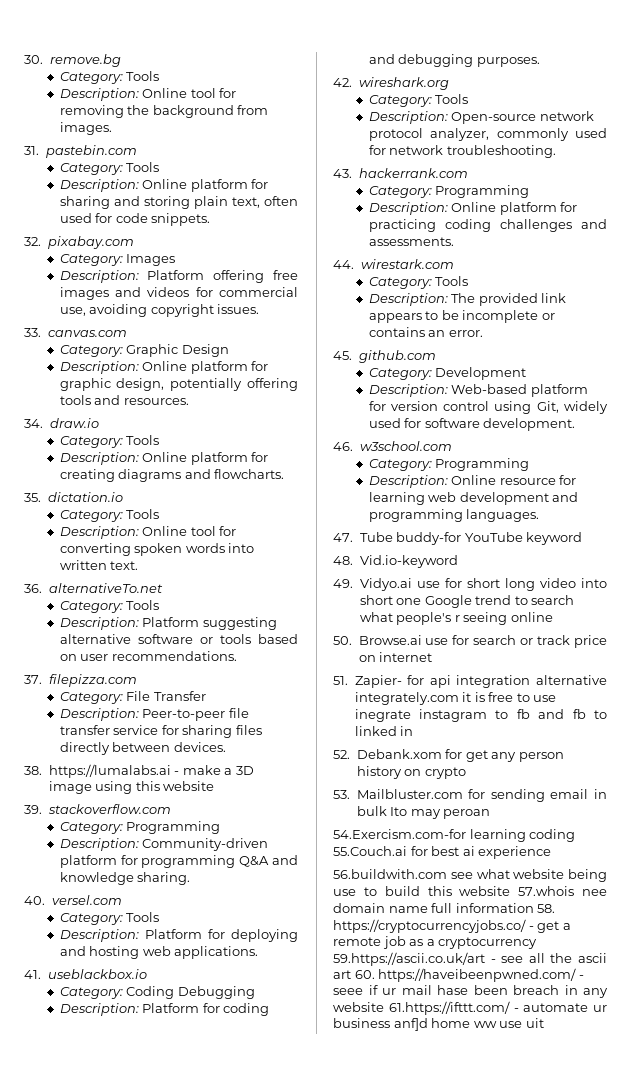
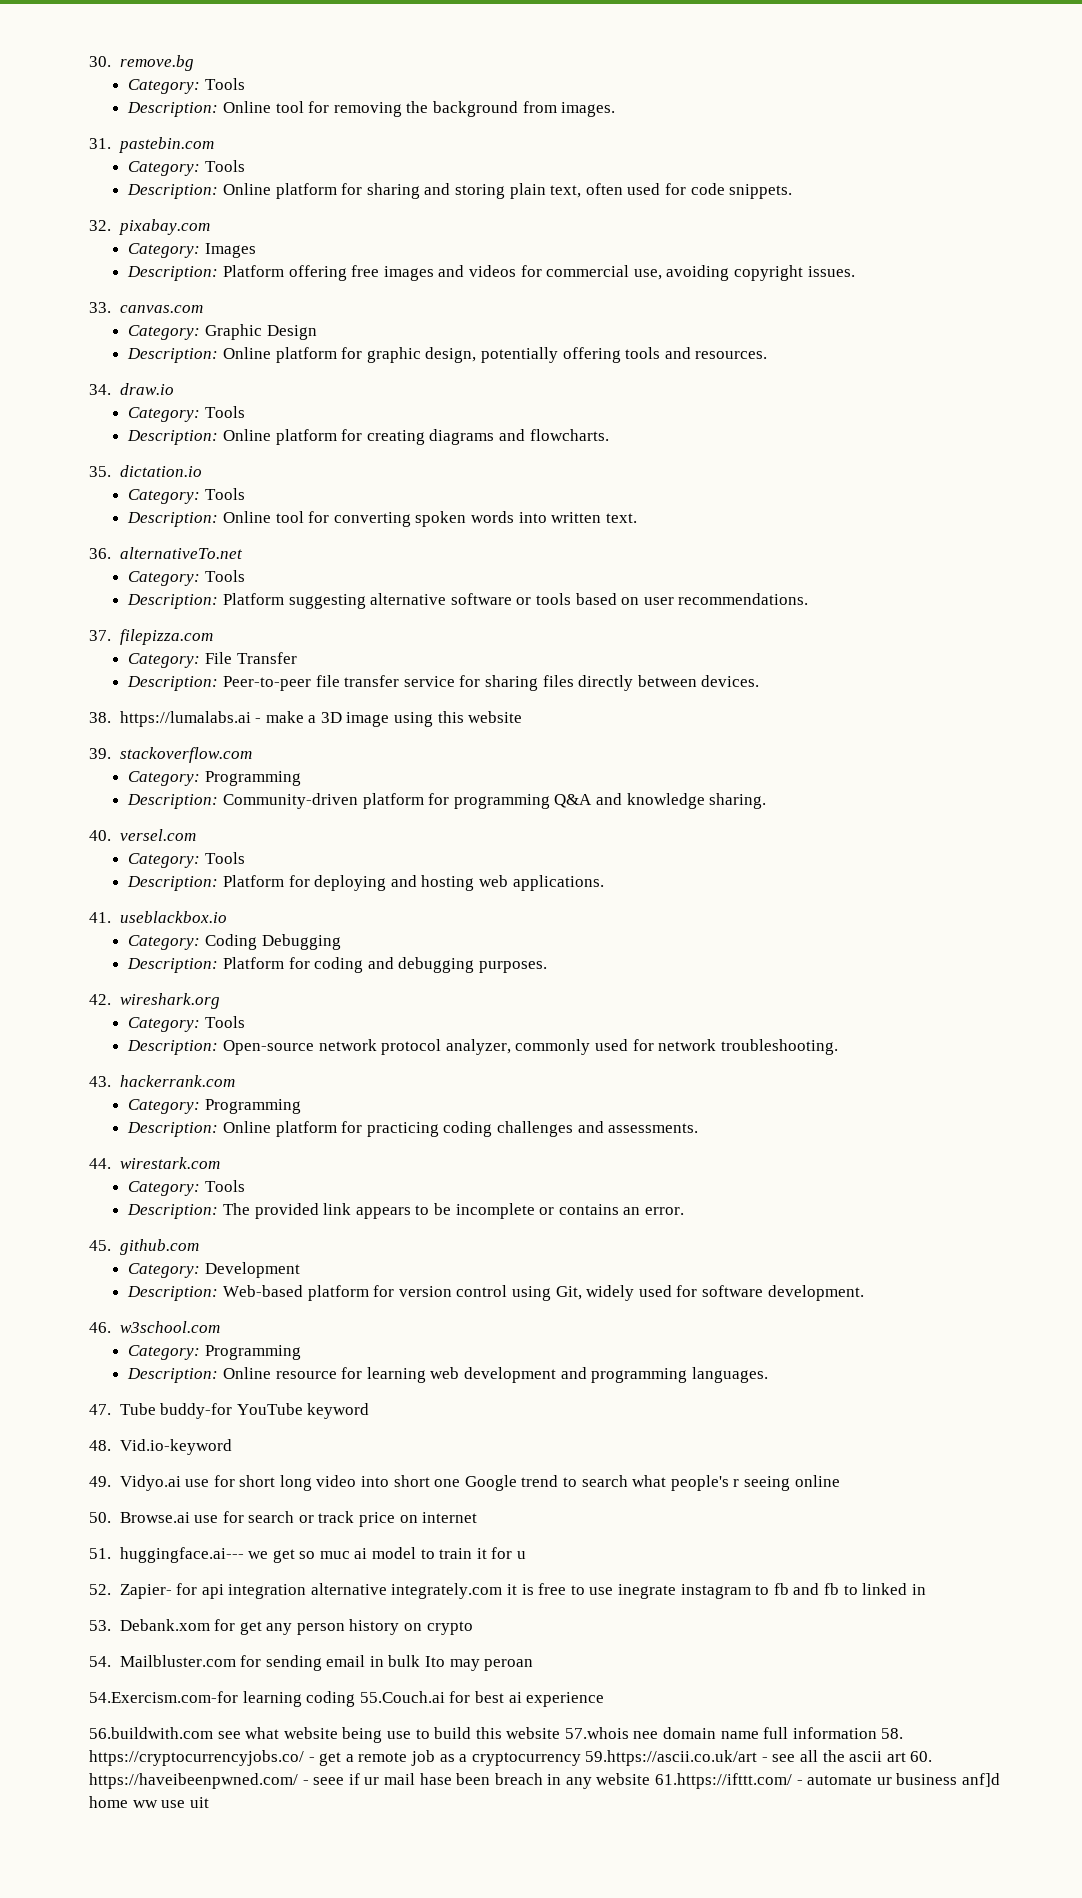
(348, 680) none -> [119,1547,526,1563] [89,1584,111,1595] huggingface.ai--- we get so muc ai model to train it for u // 52.
[333,750,350,759] 52. -> [89,1620,111,1631] 53.
[333,790,350,799] 53. -> [89,1656,111,1667] 54.

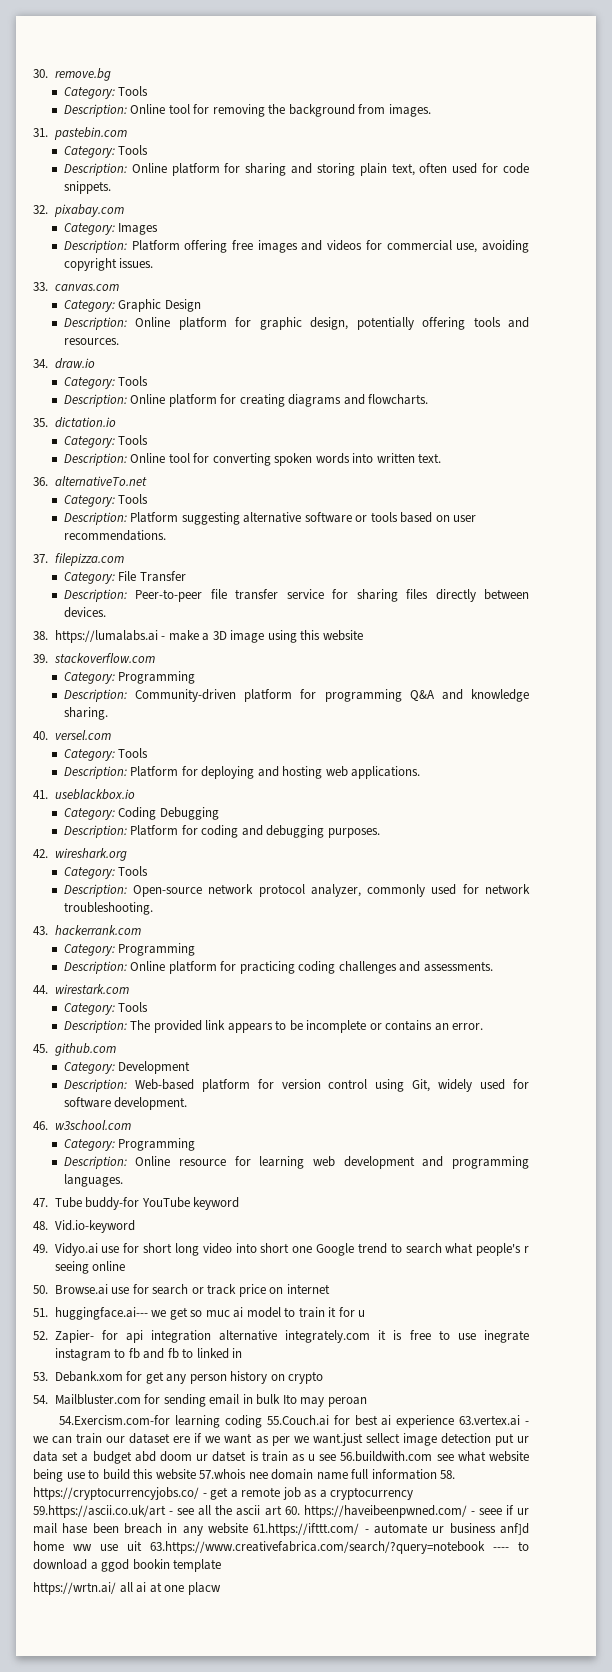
(605, 1699) // -> [459,1415,530,1426] [33,1433,529,1446] [33,1451,337,1464] 63.vertex.ai - we can train our dataset ere if we want as per we want.just sellect image detection put ur data set a budget abd doom ur datset is train as u see
(209, 1802) none -> [150,1541,529,1554] [33,1559,222,1572] [33,1582,221,1595] 63.https://www.creativefabrica.com/search/?query=notebook ---- to download a ggod bookin template // https://wrtn.ai/ all ai at one placw

